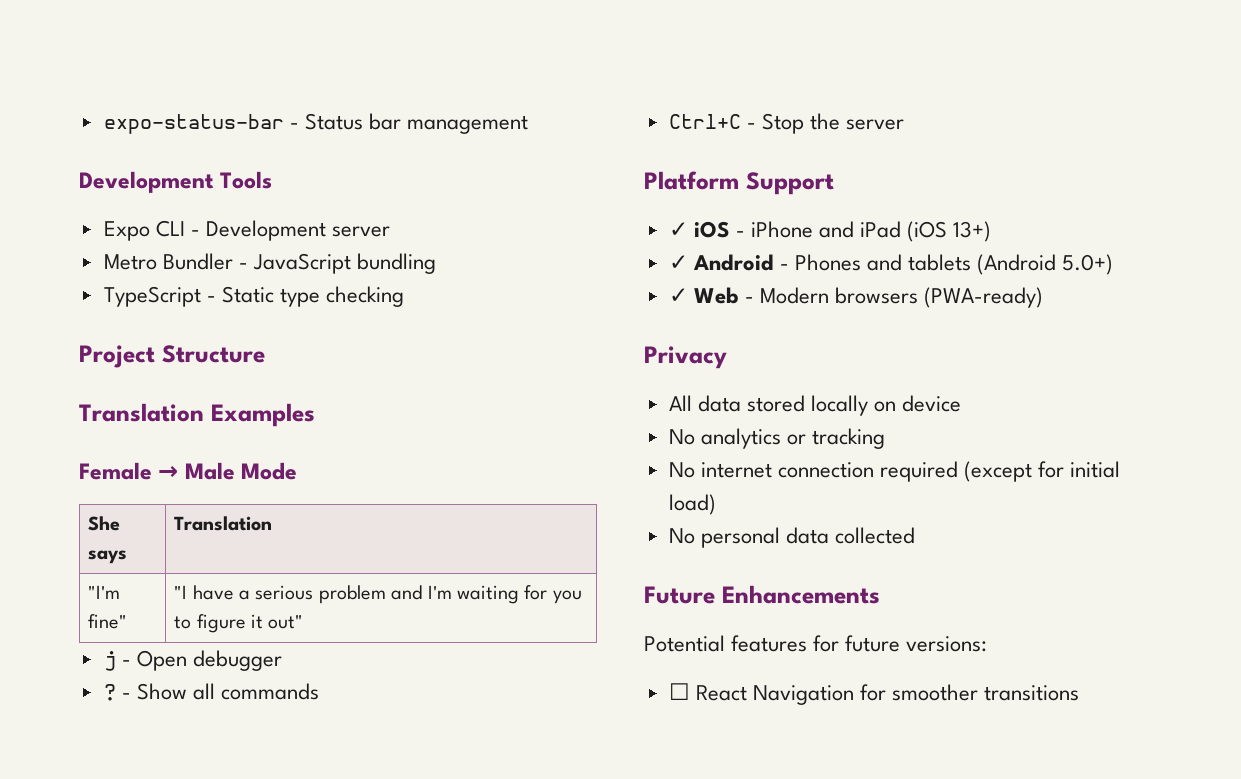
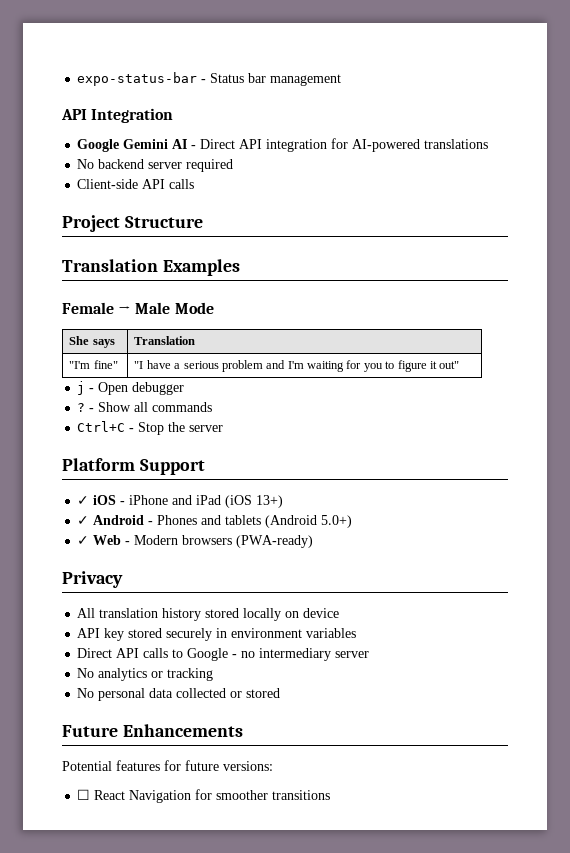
[79,171,273,193] [103,220,391,241] [103,253,437,274] [103,286,405,307] Development Tools // Expo CLI - Development server // Metro Bundler - JavaScript bundling // TypeScript - Static type checking -> [61,108,174,123] [77,138,489,152] [77,159,234,172] [77,179,195,189] API Integration // Google Gemini AI - Direct API integration for AI-powered translations // No backend server required // Client-side API calls
[697,395,741,412] data -> [99,608,202,621] translation history
[668,428,885,449] [668,461,1121,482] [668,494,716,515] No analytics or tracking // No internet connection required (except for initial load) -> [77,628,357,641] [77,648,370,661] [77,668,214,681] API key stored securely in environment variables // Direct API calls to Google - no intermediary server // No analytics or tracking
(915, 535) none -> [230,688,281,698] or stored

